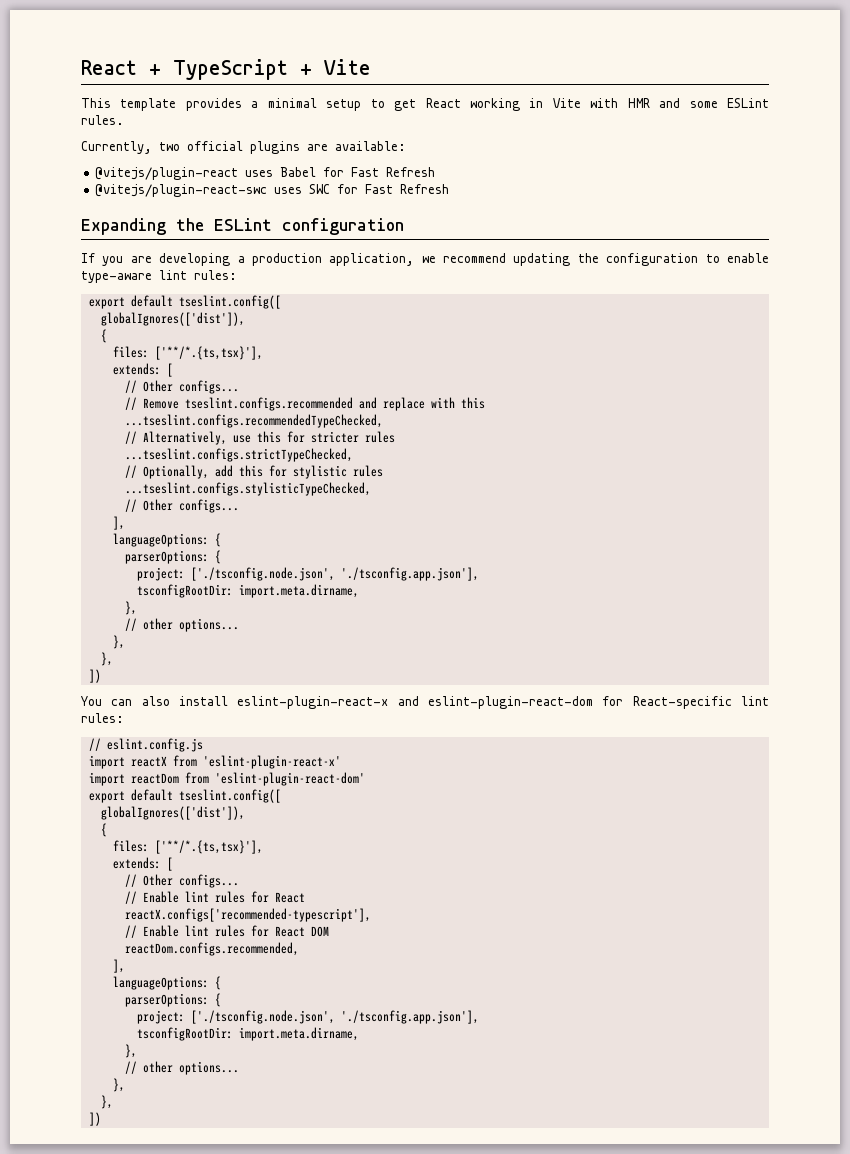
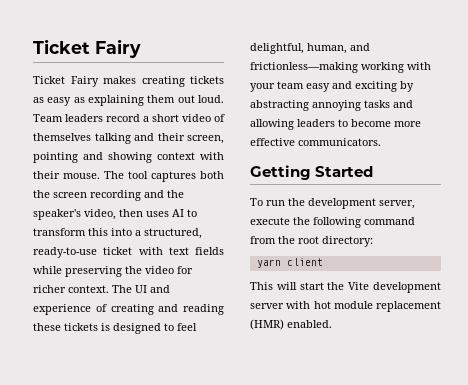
[81,59,371,80] [81,98,769,111] [81,115,124,125] [81,141,406,154] [95,167,436,180] [95,184,450,197] [81,218,404,235] [81,253,769,266] [81,270,237,283] [88,295,281,309] [100,312,245,326] [100,329,107,343] [112,346,263,360] [112,363,173,377] [124,380,239,394] [124,397,485,411] [124,414,383,428] [124,431,395,445] [124,448,353,462] [124,465,383,479] [124,482,371,496] [124,499,239,513] [112,516,125,530] [112,533,221,547] [124,550,221,564] [136,567,479,581] [136,584,359,598] [124,601,137,615] [124,618,239,632] [112,635,125,649] [100,652,113,666] [88,669,101,683] [81,696,770,709] [81,713,124,723] [88,738,203,752] [88,755,341,769] [88,772,365,786] [88,789,281,803] [100,806,245,820] [100,823,107,837] [112,840,263,854] [112,857,173,871] [124,874,239,888] [124,891,305,904] [124,908,371,922] [124,925,329,938] [124,942,299,956] [112,959,125,973] [112,976,221,990] [124,993,221,1007] [136,1010,479,1024] [136,1027,359,1041] [124,1044,137,1058] [124,1061,239,1075] [112,1078,125,1092] [100,1095,113,1109] [88,1112,101,1126] React + TypeScript + Vite // This template provides a minimal setup to get React working in Vite with HMR and some ESLint rules. // Currently, two official plugins are available: // @vitejs/plugin-react uses Babel for Fast Refresh // @vitejs/plugin-react-swc uses SWC for Fast Refresh // Expanding the ESLint configuration // If you are developing a production application, we recommend updating the configuration to enable type-aware lint rules: // export default tseslint.config([ // globalIgnores(['dist']), // { // files: ['**/*.{ts,tsx}'], // extends: [ // // Other configs... // // Remove tseslint.configs.recommended and replace with this // ...tseslint.configs.recommendedTypeChecked, // // Alternatively, use this for stricter rules // ...tseslint.configs.strictTypeChecked, // // Optionally, add this for stylistic rules // ...tseslint.configs.stylisticTypeChecked, // // Other configs... // ], // languageOptions: { // parserOptions: { // project: ['./tsconfig.node.json', './tsconfig.app.json'], // tsconfigRootDir: import.meta.dirname, // }, // // other options... // }, // }, // ]) // You can also install eslint-plugin-react-x and eslint-plugin-react-dom for React-specific lint rules: // // eslint.config.js // import reactX from 'eslint-plugin-react-x' // import reactDom from 'eslint-plugin-react-dom' // export default tseslint.config([ // globalIgnores(['dist']), // { // files: ['**/*.{ts,tsx}'], // extends: [ // // Other configs... // // Enable lint rules for React // reactX.configs['recommended-typescript'], // // Enable lint rules for React DOM // reactDom.configs.recommended, // ], // languageOptions: { // parserOptions: { // project: ['./tsconfig.node.json', './tsconfig.app.json'], // tsconfigRootDir: import.meta.dirname, // }, // // other options... // }, // }, // ]) -> [33,39,141,58] [33,76,224,87] [33,95,224,106] [33,114,225,122] [33,133,224,144] [33,152,224,163] [33,171,224,182] [33,190,184,201] [33,209,197,220] [33,228,202,239] [33,247,224,258] [33,266,193,277] [33,285,170,293] [33,304,224,315] [33,323,197,334] [250,43,370,54] [250,62,431,73] [250,81,414,92] [250,100,413,111] [250,119,421,130] [250,138,381,146] [250,165,374,180] [250,198,415,209] [250,217,415,228] [250,236,373,247] [256,258,323,268] [250,282,441,293] [250,301,441,312] [250,319,332,330] Ticket Fairy // Ticket Fairy makes creating tickets as easy as explaining them out loud. Team leaders record a short video of themselves talking and their screen, pointing and showing context with their mouse. The tool captures both the screen recording and the speaker's video, then uses AI to transform this into a structured, ready-to-use ticket with text fields while preserving the video for richer context. The UI and experience of creating and reading these tickets is designed to feel delightful, human, and frictionless—making working with your team easy and exciting by abstracting annoying tasks and allowing leaders to become more effective communicators. // Getting Started // To run the development server, execute the following command from the root directory: // yarn client // This will start the Vite development server with hot module replacement (HMR) enabled.

